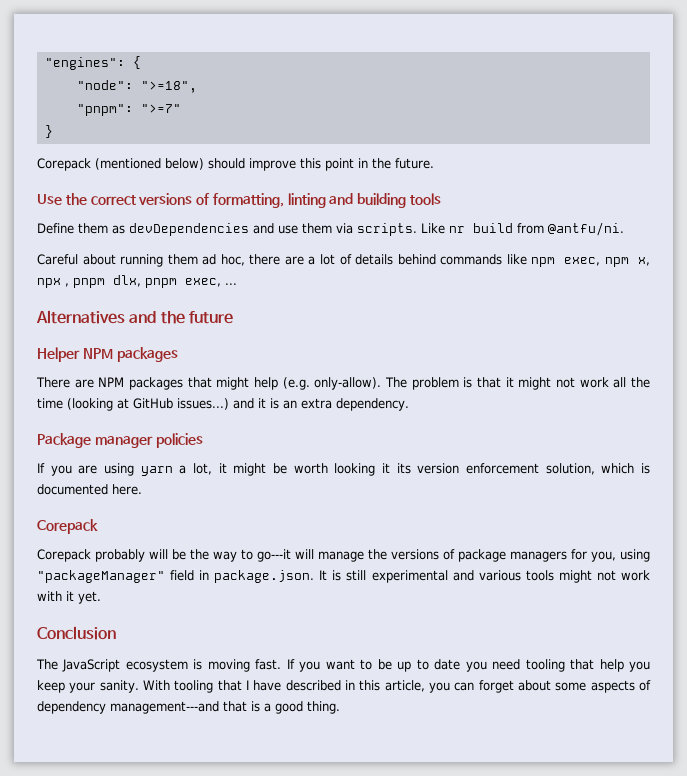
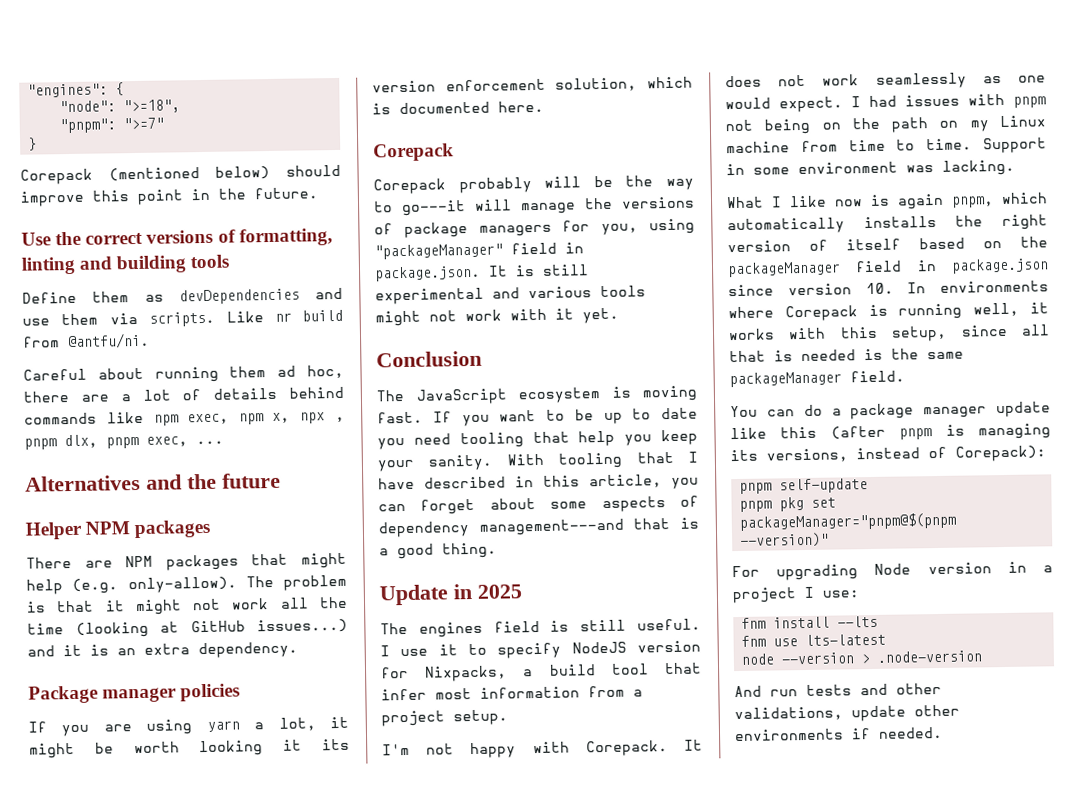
(340, 707) none -> [379,584,522,606] [380,618,701,638] [380,640,701,659] [380,662,702,682] [381,685,643,701] [381,709,508,727] [382,739,703,759] [725,72,1046,89] [725,93,1046,113] [725,115,1046,135] [726,137,1047,154] [726,159,1015,176] [726,192,1048,210] [727,214,1048,235] [727,236,1048,253] [727,258,1049,278] [728,280,1049,297] [728,302,1049,322] [728,324,1050,342] [729,348,964,363] [729,370,905,388] [730,401,1051,420] [730,423,1051,440] [730,445,1046,463] [739,478,869,494] [739,496,837,512] [739,512,957,531] [740,532,830,548] [732,561,1053,581] [732,586,859,604] [741,615,879,629] [741,633,887,647] [741,650,983,665] [734,682,942,698] [734,704,960,722] [734,726,943,742] // Update in 2025 // The engines field is still useful. I use it to specify NodeJS version for Nixpacks, a build tool that infer most information from a project setup. // I'm not happy with Corepack. It does not work seamlessly as one would expect. I had issues with pnpm not being on the path on my Linux machine from time to time. Support in some environment was lacking. // What I like now is again pnpm, which automatically installs the right version of itself based on the packageManager field in package.json since version 10. In environments where Corepack is running well, it works with this setup, since all that is needed is the same packageManager field. // You can do a package manager update like this (after pnpm is managing its versions, instead of Corepack): // pnpm self-update // pnpm pkg set packageManager="pnpm@$(pnpm --version)" // For upgrading Node version in a project I use: // fnm install --lts // fnm use lts-latest // node --version > .node-version // And run tests and other validations, update other environments if needed.

